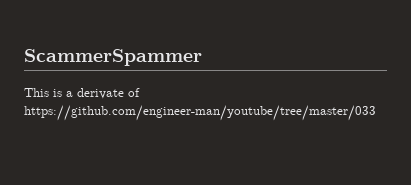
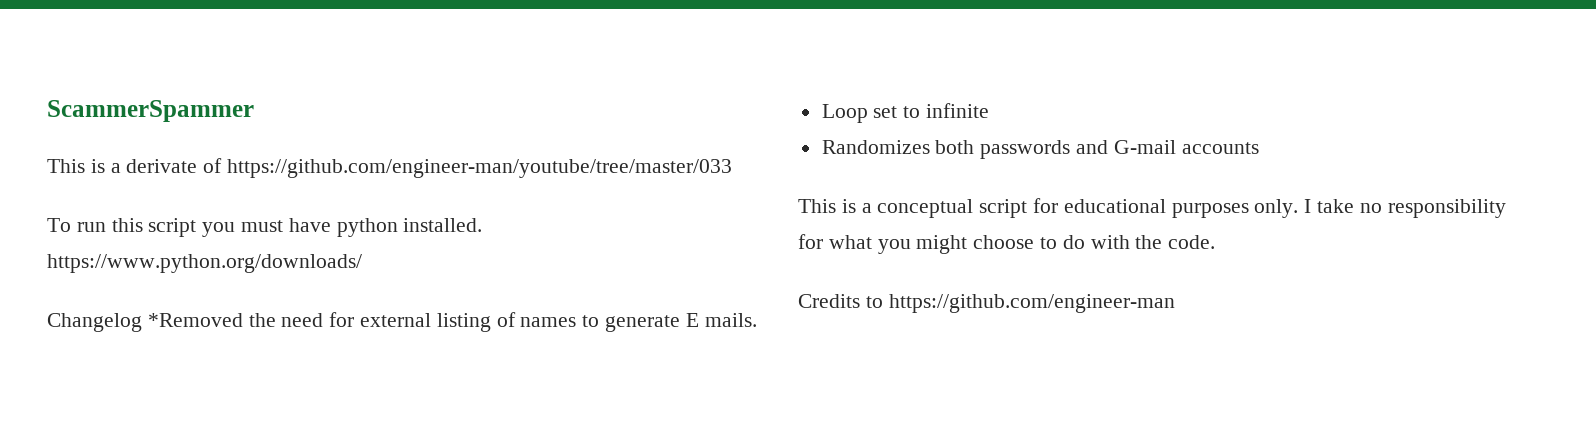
(376, 113) none -> [47,218,483,237] [47,254,362,273] [47,312,757,332] [821,103,990,123] [821,140,1259,159] [798,198,1506,218] [798,234,1216,254] [798,294,1175,313] // To run this script you must have python installed. https://www.python.org/downloads/ // Changelog *Removed the need for external listing of names to generate E mails. // Loop set to infinite // Randomizes both passwords and G-mail accounts // This is a conceptual script for educational purposes only. I take no responsibility for what you might choose to do with the code. // Credits to https://github.com/engineer-man

